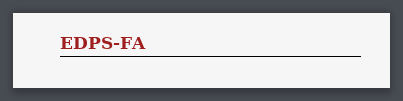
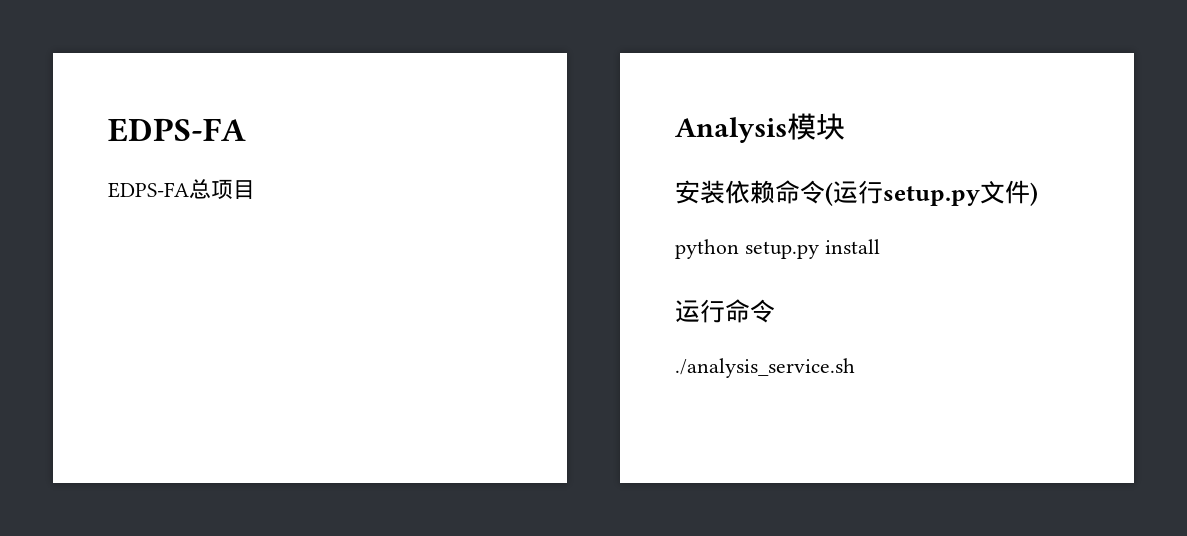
[60,37,146,49] EDPS-FA -> [108,118,246,142] [108,179,255,199] [675,113,845,143] [675,180,1038,206] [675,239,880,259] [675,299,775,323] [675,358,855,378] EDPS-FA // EDPS-FA总项目 // Analysis模块 // 安装依赖命令(运行setup.py文件) // python setup.py install // 运行命令 // ./analysis_service.sh

